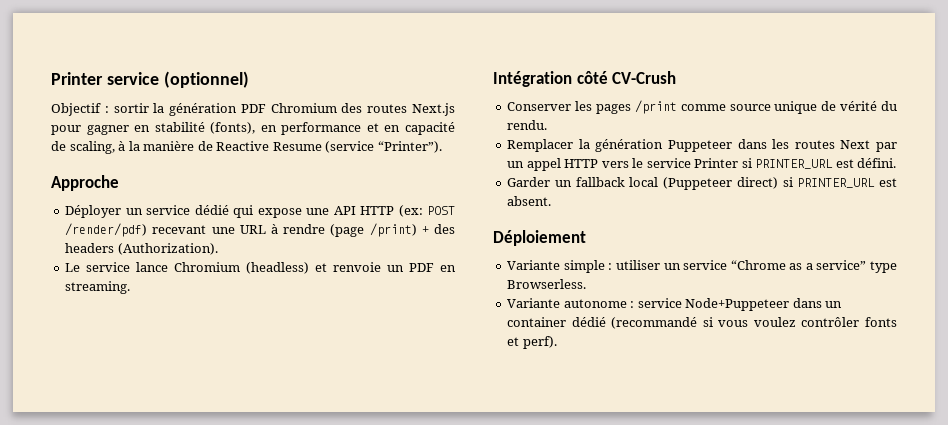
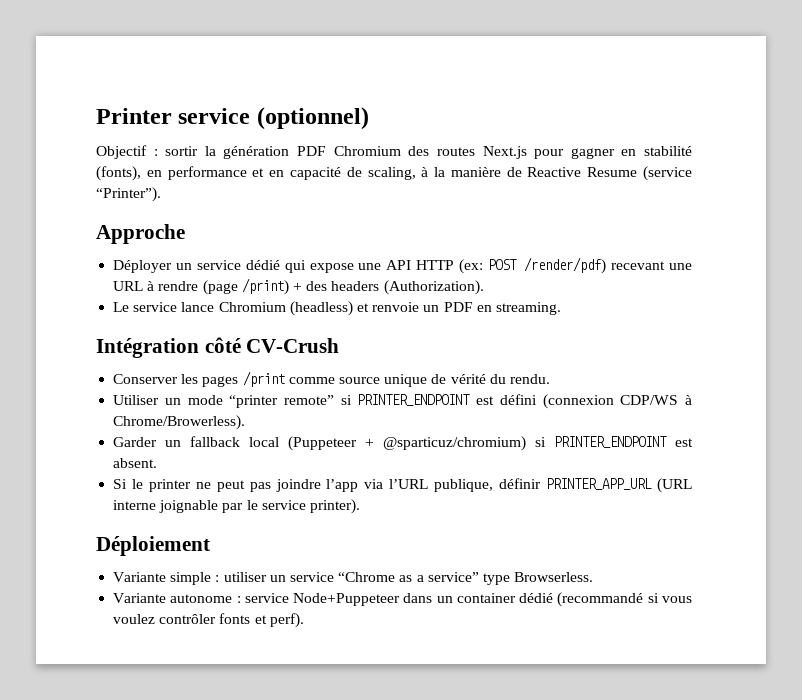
[507,139,897,152] [507,158,897,171] Remplacer la génération Puppeteer dans les routes Next par un appel HTTP vers le service Printer si PRINTER_URL est défini. -> [113,394,693,409] [113,415,246,430] Utiliser un mode “printer remote” si PRINTER_ENDPOINT est défini (connexion CDP/WS à Chrome/Browerless).
[736,177,897,189] [507,196,552,206] direct) si PRINTER_URL est absent. -> [365,436,694,451] [113,458,158,468] [113,478,692,493] [113,499,360,514] + @sparticuz/chromium) si PRINTER_ENDPOINT est absent. // Si le printer ne peut pas joindre l’app via l’URL publique, définir PRINTER_APP_URL (URL interne joignable par le service printer).

